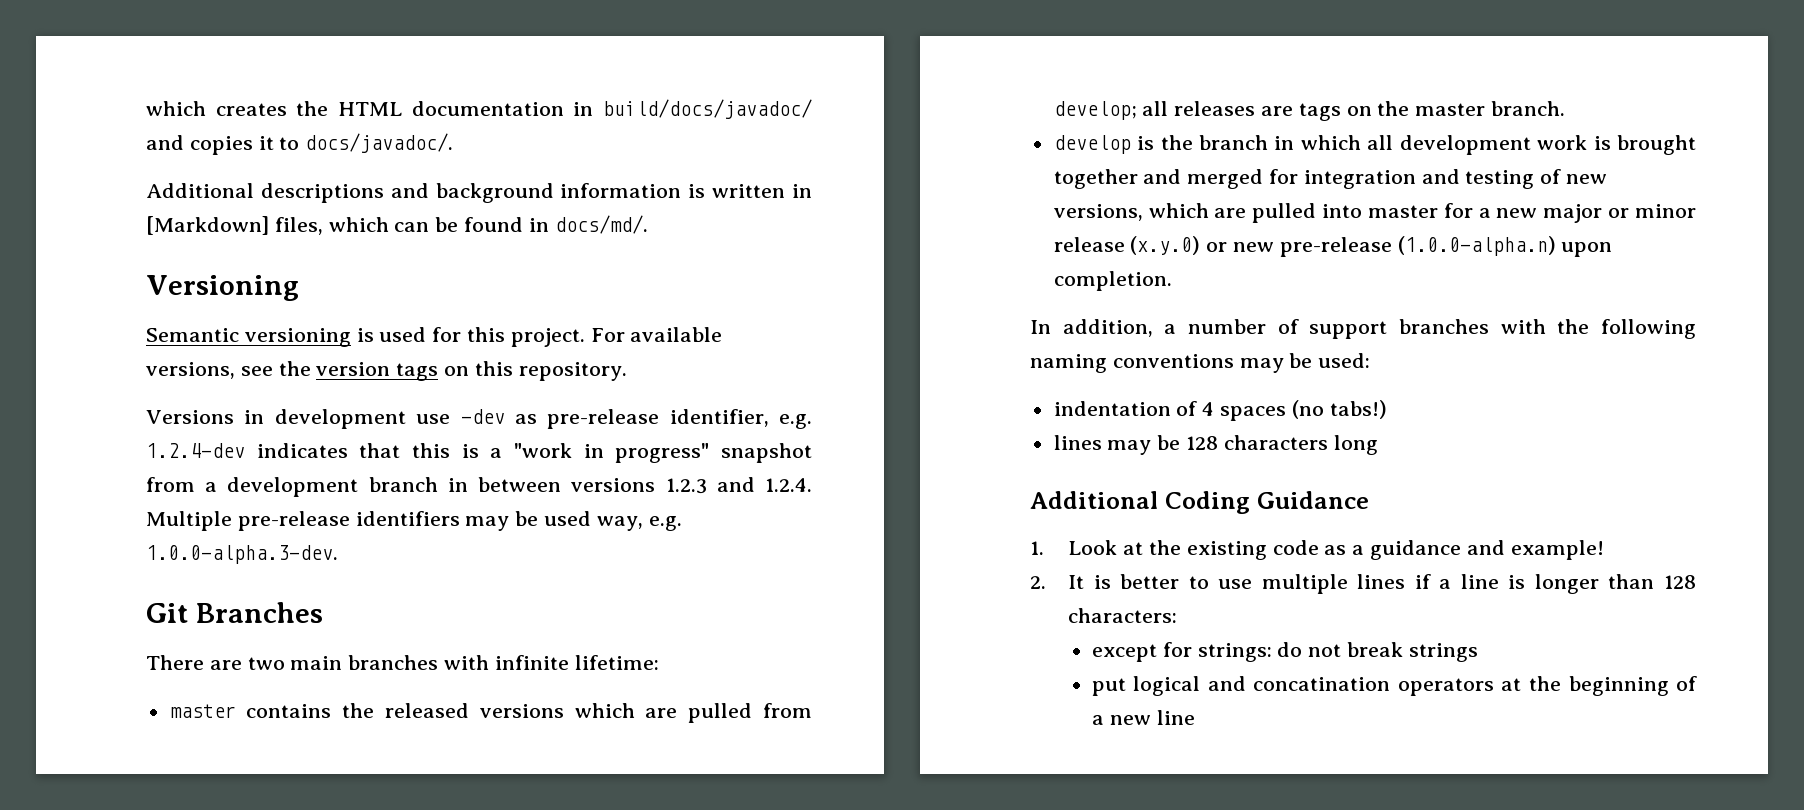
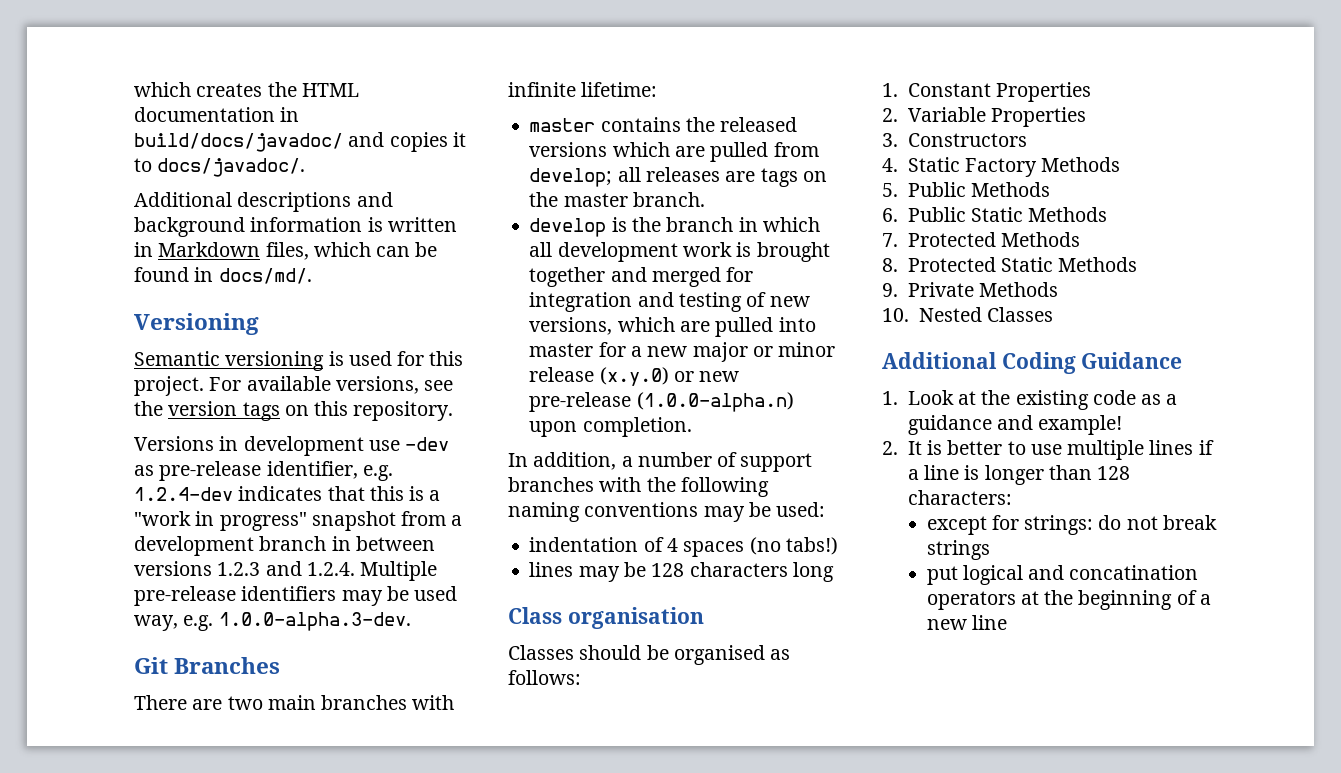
[146,216,269,235] [Markdown] -> [158,242,261,257] Markdown
(1378, 445) none -> [508,607,704,629] [508,645,791,665] [508,670,581,685] [882,82,1092,102] [882,107,1087,127] [882,133,1027,147] [882,157,1121,177] [882,182,1051,197] [882,207,1108,222] [882,232,1081,247] [882,257,1138,272] [882,282,1059,297] [882,307,1054,322] // Class organisation // Classes should be organised as follows: // 1. Constant Properties // 2. Variable Properties // 3. Constructors // 4. Static Factory Methods // 5. Public Methods // 6. Public Static Methods // 7. Protected Methods // 8. Protected Static Methods // 9. Private Methods // 10. Nested Classes

